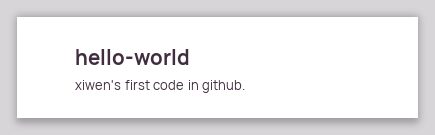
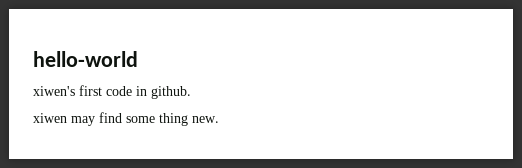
(246, 86) none -> [33,112,219,126] // xiwen may find some thing new.

